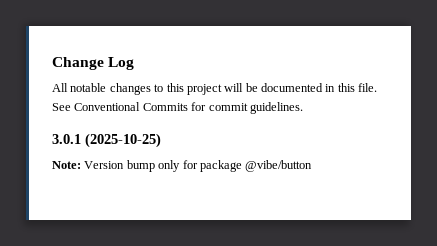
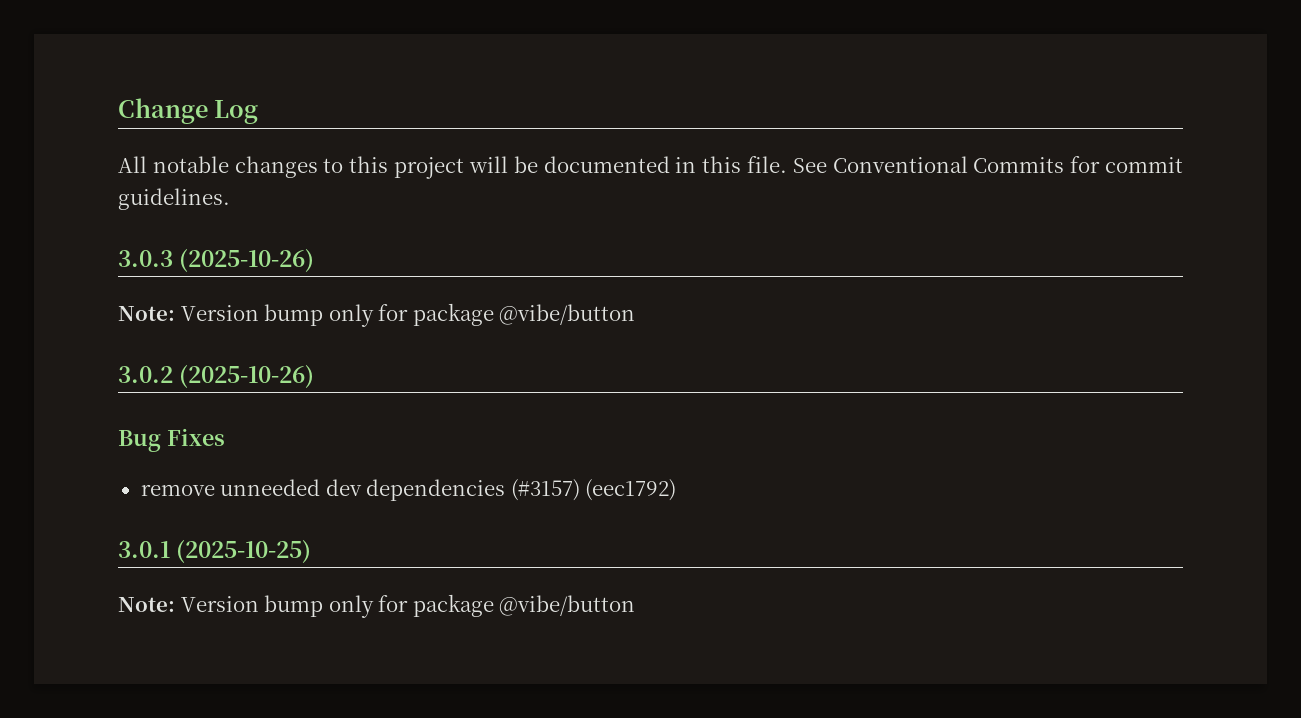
(303, 108) none -> [118,248,315,272] [118,303,636,327] [118,364,315,388] [118,428,225,452] [140,479,677,501] // 3.0.3 (2025-10-26) // Note: Version bump only for package @vibe/button // 3.0.2 (2025-10-26) // Bug Fixes // remove unneeded dev dependencies (#3157) (eec1792)

